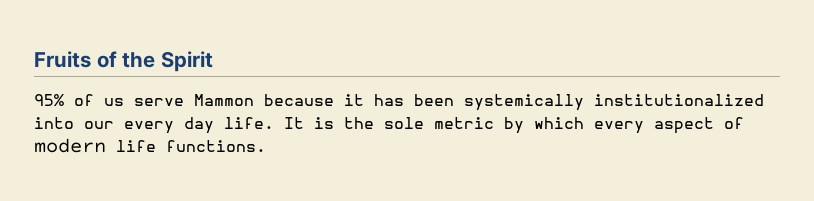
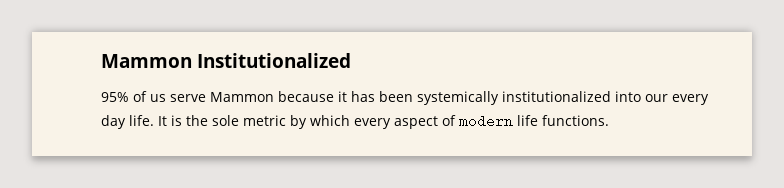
[34,51,214,72] Fruits of the Spirit -> [101,53,352,68] Mammon Institutionalized

